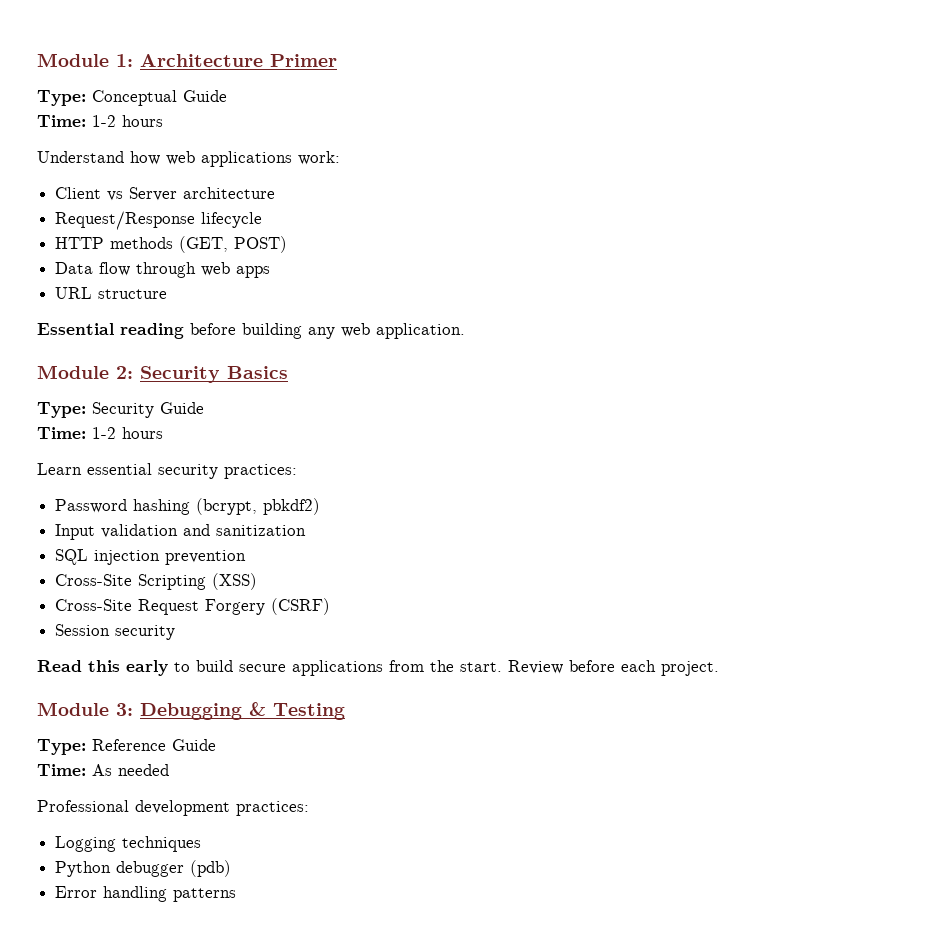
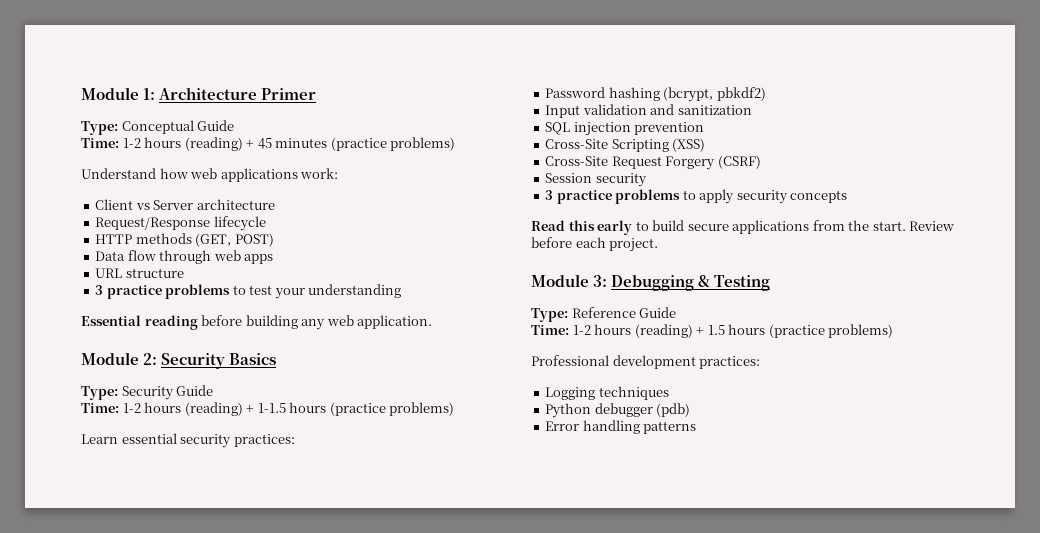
(163, 121) none -> [184,137,456,151] (reading) + 45 minutes (practice problems)
(168, 294) none -> [95,284,402,299] // 3 practice problems to test your understanding
(163, 433) none -> [184,402,455,416] (reading) + 1-1.5 hours (practice problems)
(176, 632) none -> [545,189,848,204] // 3 practice problems to apply security concepts
[92,764,169,776] As needed -> [572,324,894,338] 1-2 hours (reading) + 1.5 hours (practice problems)

